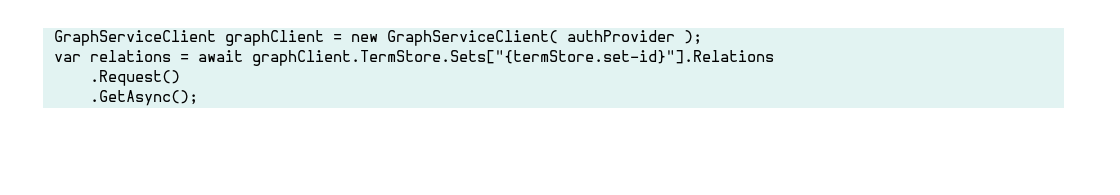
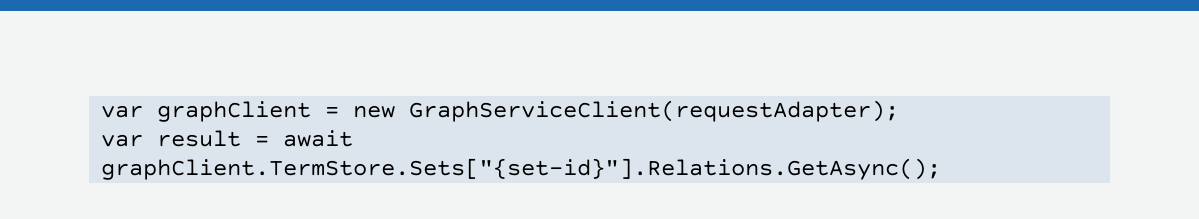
[53,30,216,46] GraphServiceClient -> [101,105,144,118] var
[386,30,702,46] [53,50,171,62] GraphServiceClient( authProvider ); // var relations -> [409,100,900,122] [101,130,242,147] GraphServiceClient(requestAdapter); // var result
[251,50,774,66] [89,70,180,86] [89,90,198,106] graphClient.TermStore.Sets["{termStore.set-id}"].Relations // .Request() // .GetAsync(); -> [101,158,942,180] graphClient.TermStore.Sets["{set-id}"].Relations.GetAsync();

